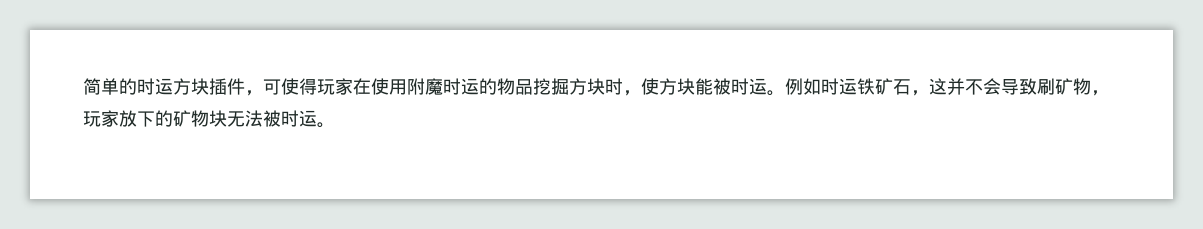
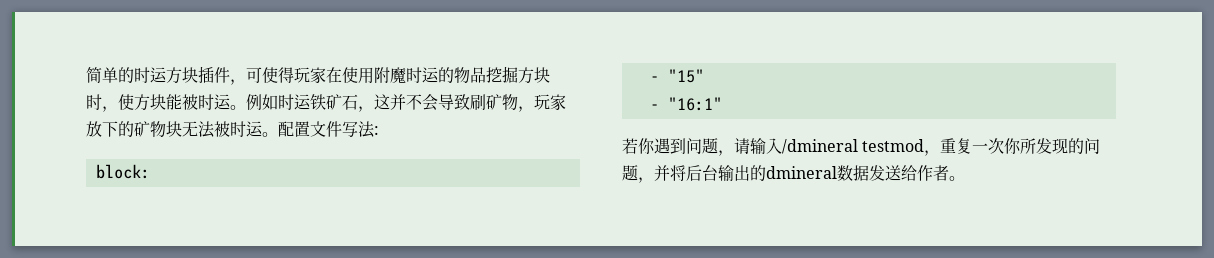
(335, 125) none -> [278,121,379,138] [95,164,150,179] [649,69,704,83] [649,97,722,111] [622,138,1101,156] [622,165,965,183] 配置文件写法: // block: // - "15" // - "16:1" // 若你遇到问题，请输入/dmineral testmod，重复一次你所发现的问题，并将后台输出的dmineral数据发送给作者。

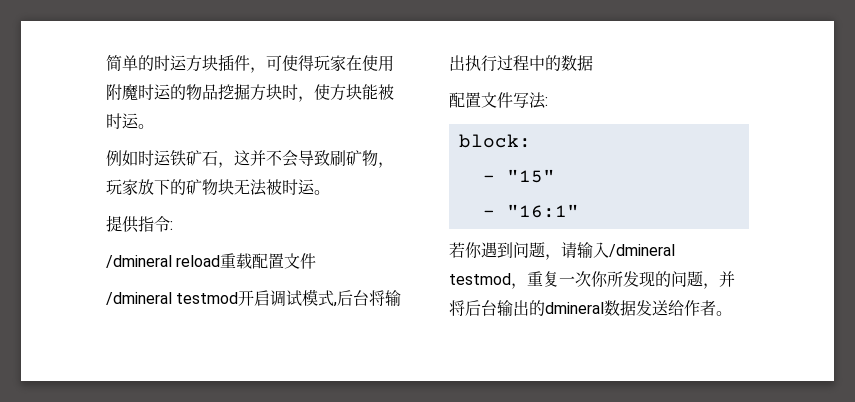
(246, 107) none -> (154, 126) //
(278, 134) none -> [106,215,173,233] [106,253,317,269] [106,289,402,307] [449,55,593,72] // 提供指令: // /dmineral reload重载配置文件 // /dmineral testmod开启调试模式,后台将输出执行过程中的数据 //

